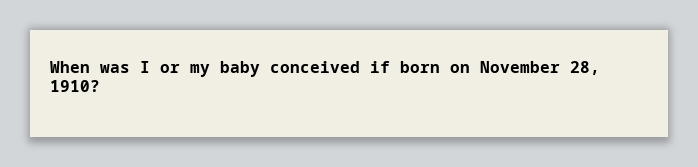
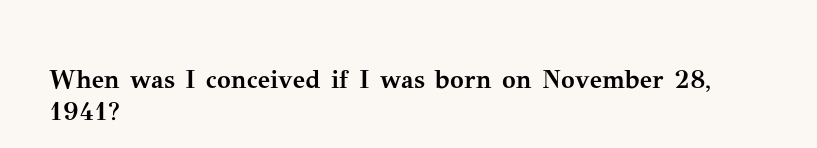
[160,61,390,77] or my baby conceived if -> [205,70,425,89] conceived if I was
[50,80,100,92] 1910? -> [49,101,120,121] 1941?

